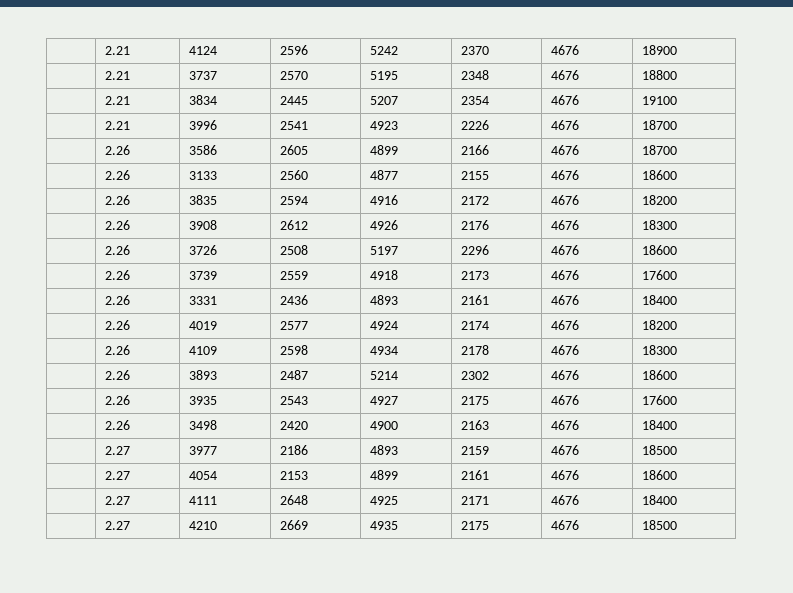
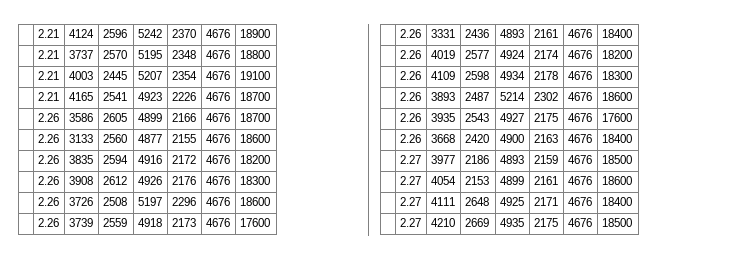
[188,95,217,105] 3834 -> [68,71,93,80] 4003
[188,120,217,130] 3996 -> [68,92,93,101] 4165
[188,420,217,430] 3498 -> [430,134,455,143] 3668

